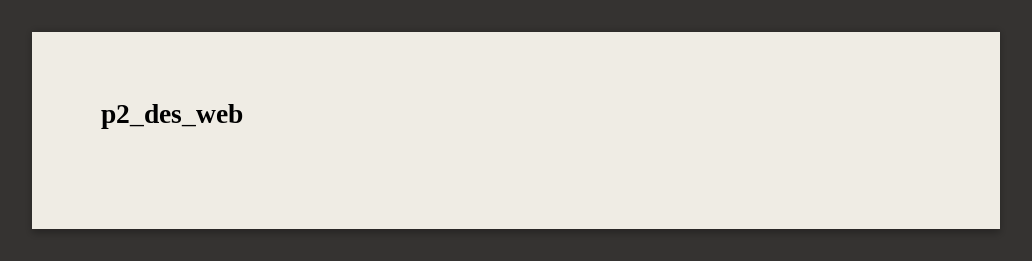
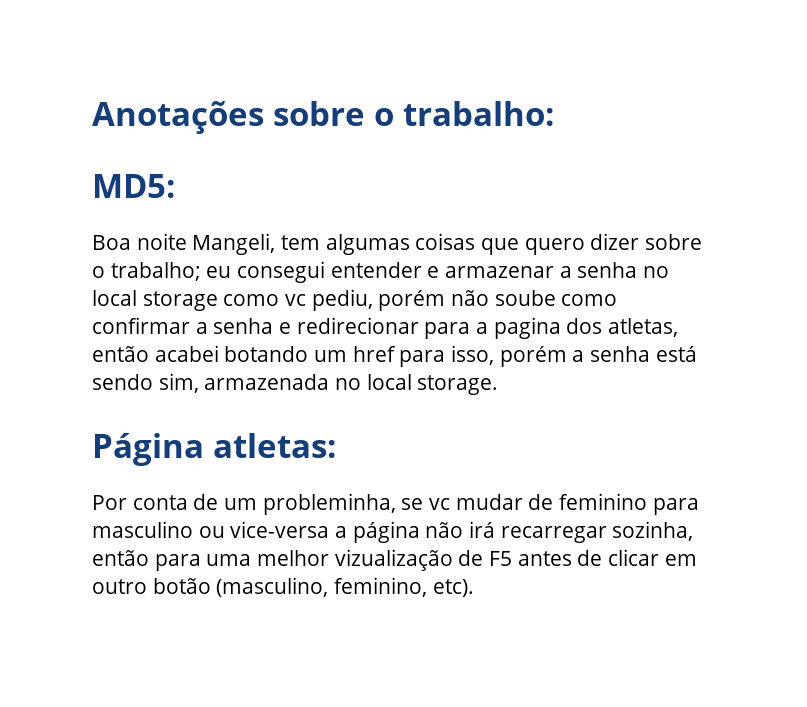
[101,104,243,129] p2_des_web -> [92,101,554,134] [92,174,175,198] [92,233,703,255] [92,261,670,283] [92,289,618,311] [92,317,679,339] [92,345,697,367] [92,373,499,395] [92,433,336,466] [92,493,699,515] [92,521,694,543] [92,549,697,571] [92,577,474,597] Anotações sobre o trabalho: // MD5: // Boa noite Mangeli, tem algumas coisas que quero dizer sobre o trabalho; eu consegui entender e armazenar a senha no local storage como vc pediu, porém não soube como confirmar a senha e redirecionar para a pagina dos atletas, então acabei botando um href para isso, porém a senha está sendo sim, armazenada no local storage. // Página atletas: // Por conta de um probleminha, se vc mudar de feminino para masculino ou vice-versa a página não irá recarregar sozinha, então para uma melhor vizualização de F5 antes de clicar em outro botão (masculino, feminino, etc).

